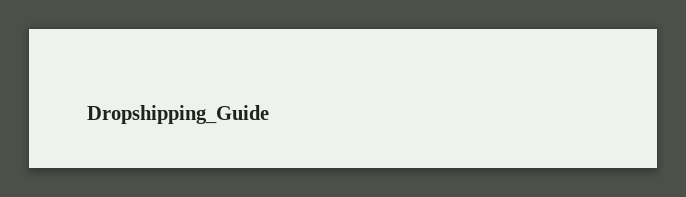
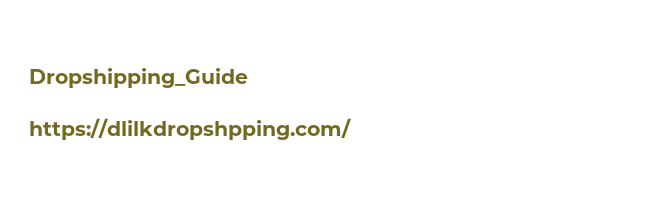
(269, 114) none -> [29,118,351,140] // https://dlilkdropshpping.com/

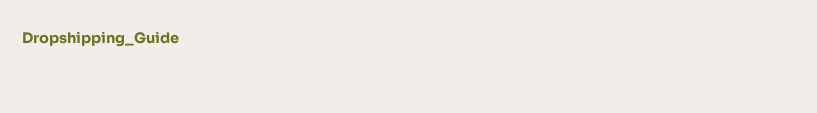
[29,118,351,140] // https://dlilkdropshpping.com/ -> (179, 39) none

